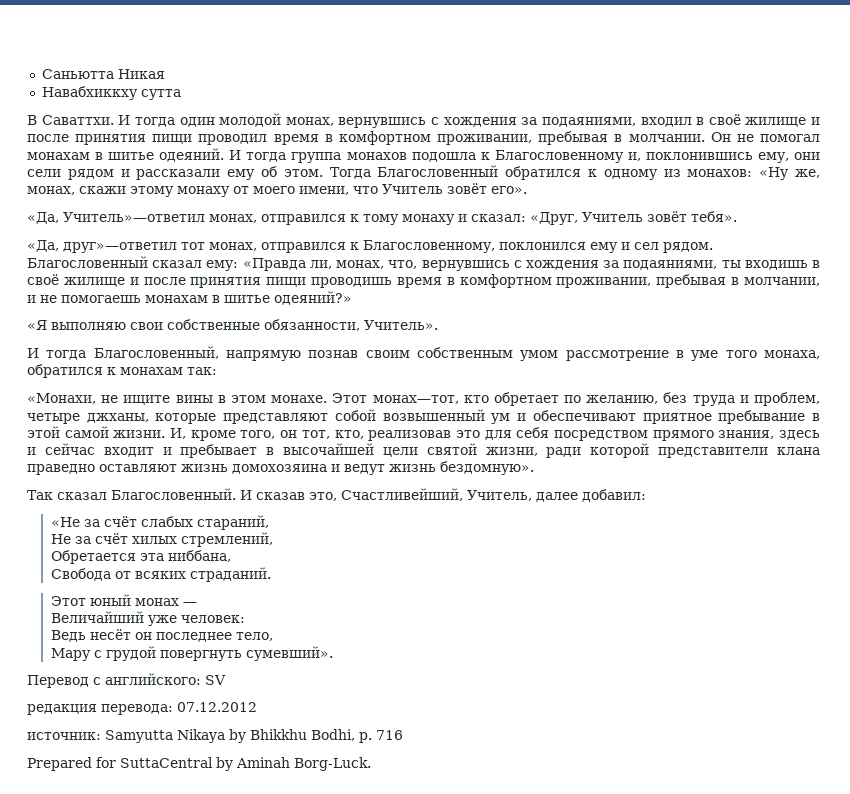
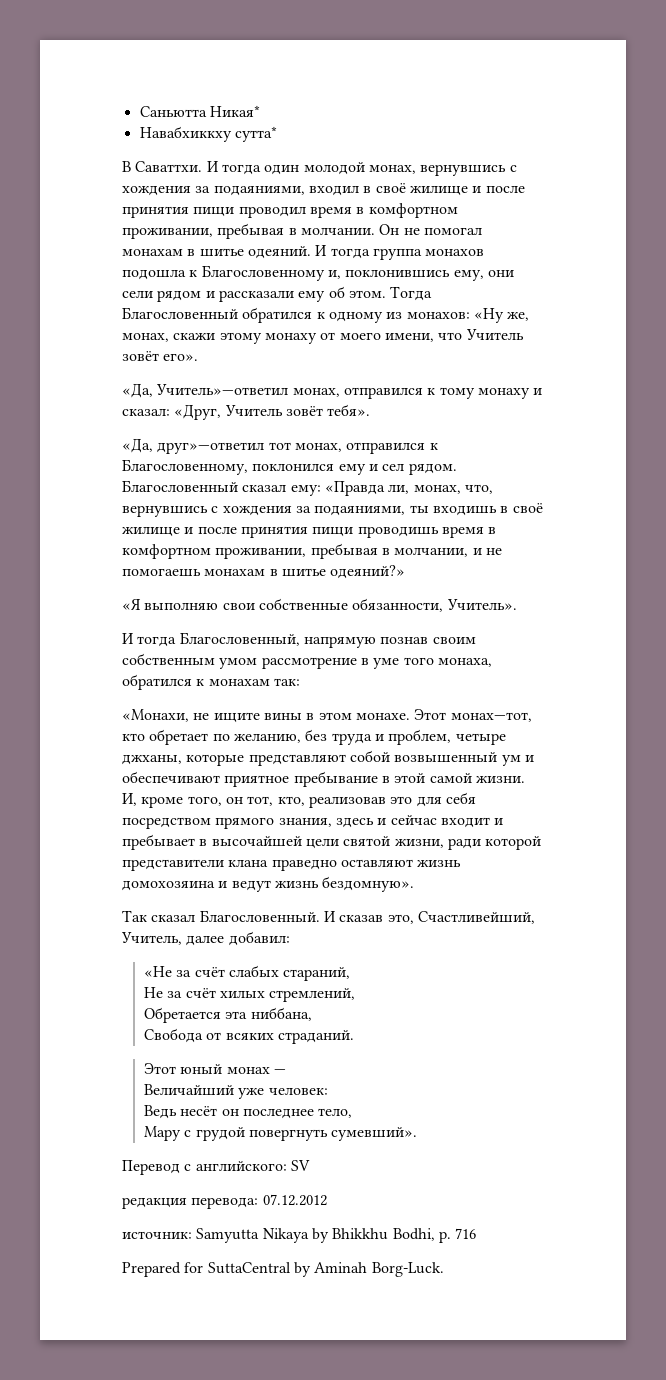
[117,69,165,79] Никая -> [209,105,260,117] Никая*
[140,89,181,100] сутта -> [234,126,277,142] сутта*

